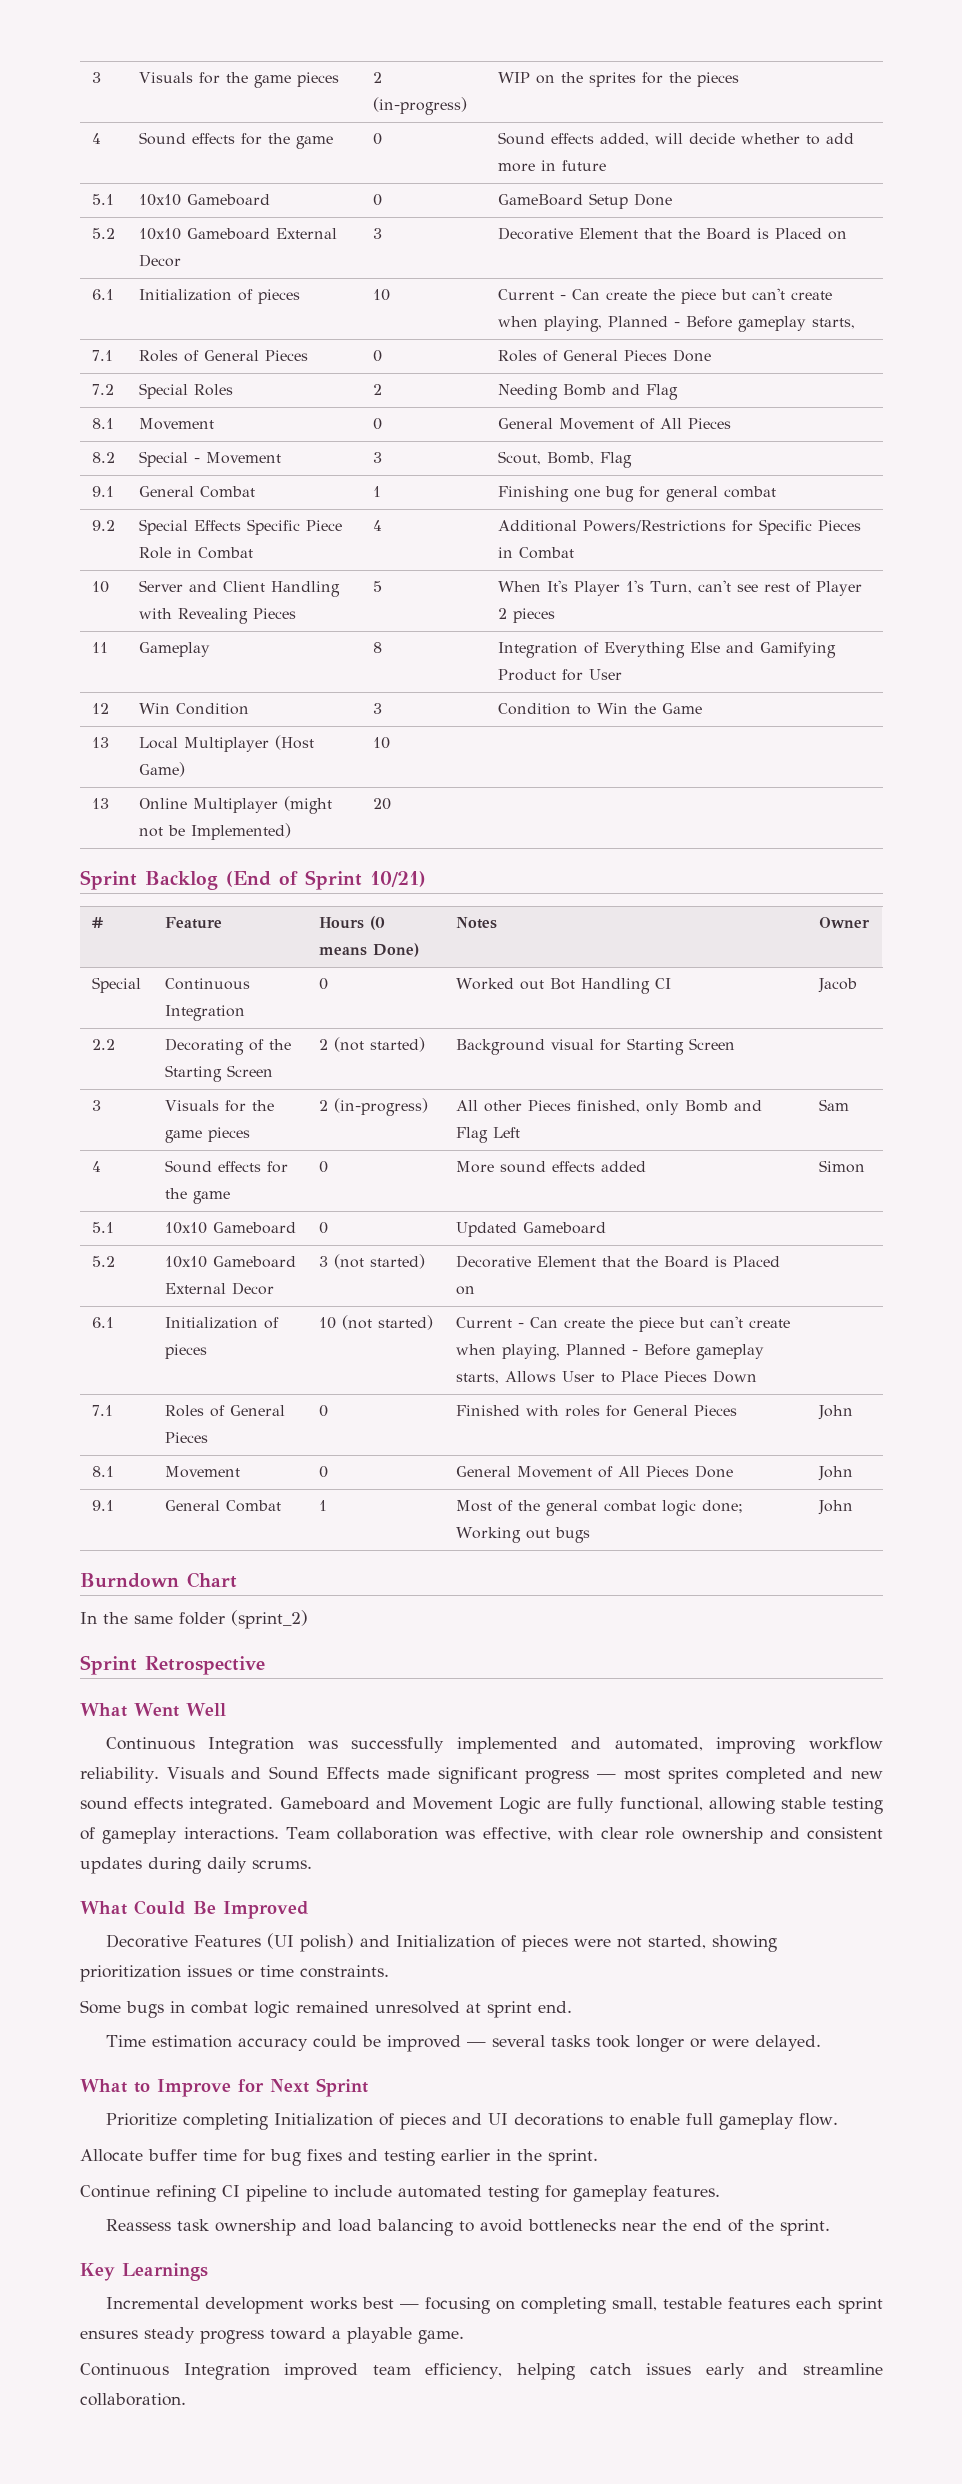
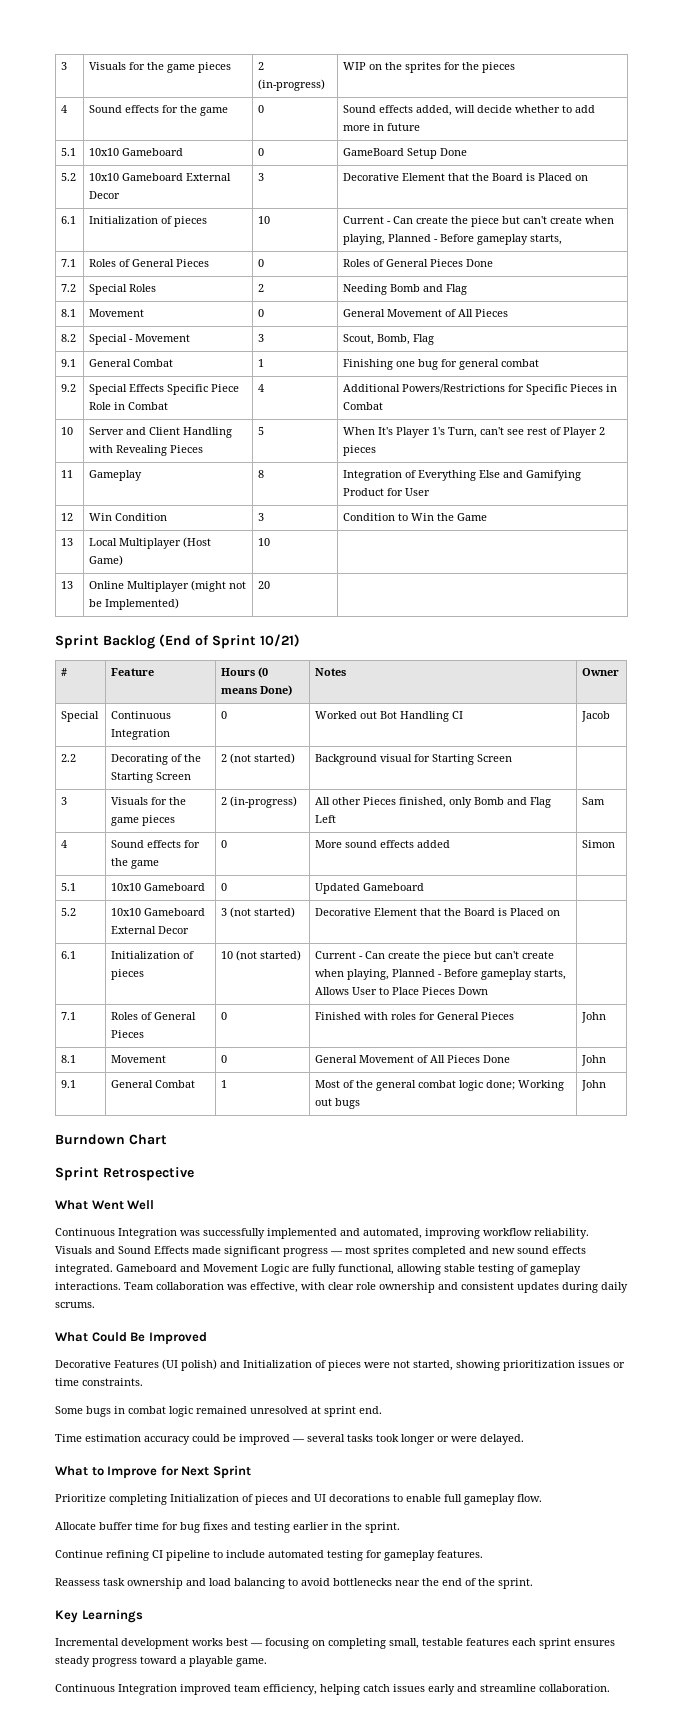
[80,1610,308,1629] // In the same folder (sprint_2) -> (167, 1139) none

